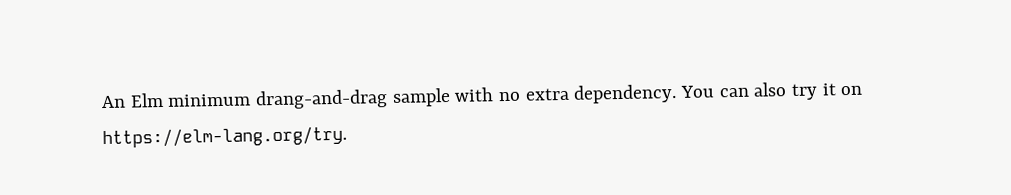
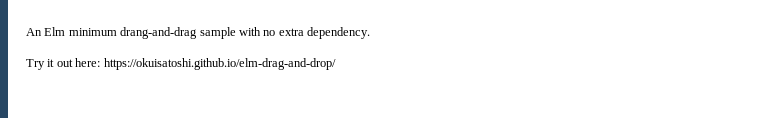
[680,82,864,100] [102,125,347,149] You can also try it on https://elm-lang.org/try. -> [26,58,336,70] // Try it out here: https://okuisatoshi.github.io/elm-drag-and-drop/

